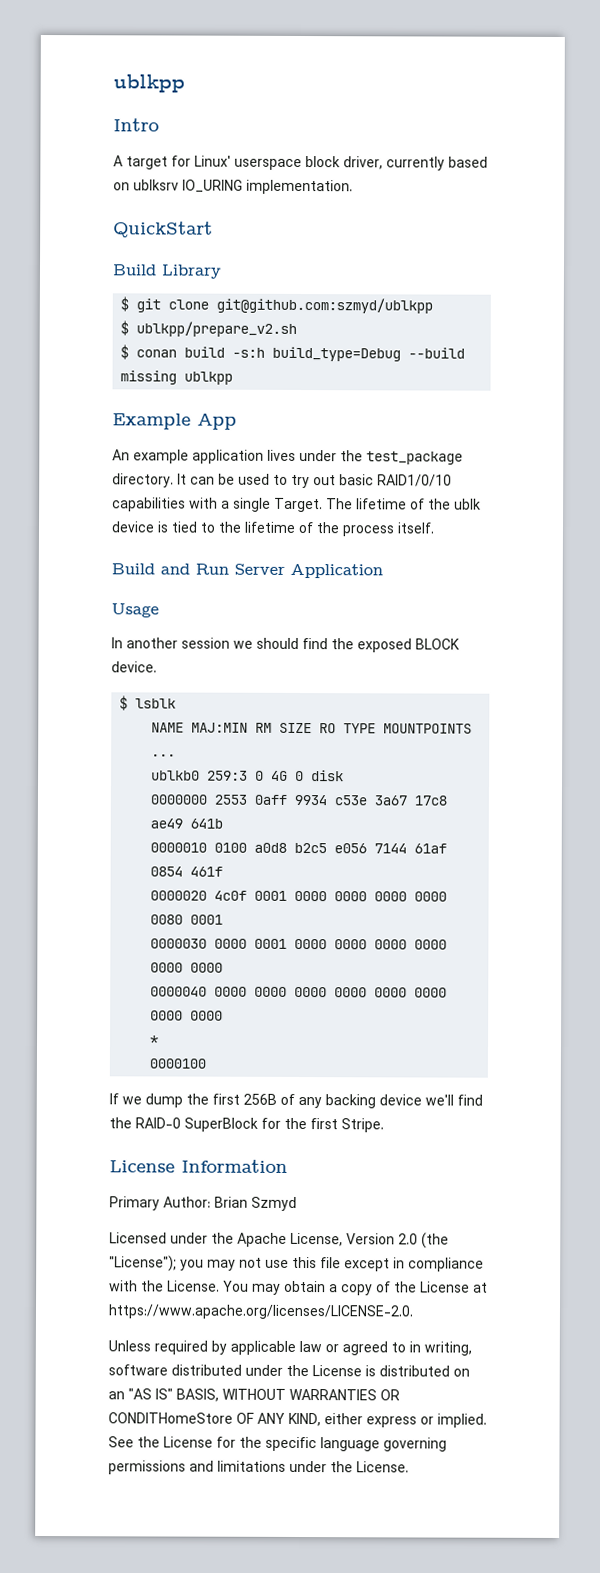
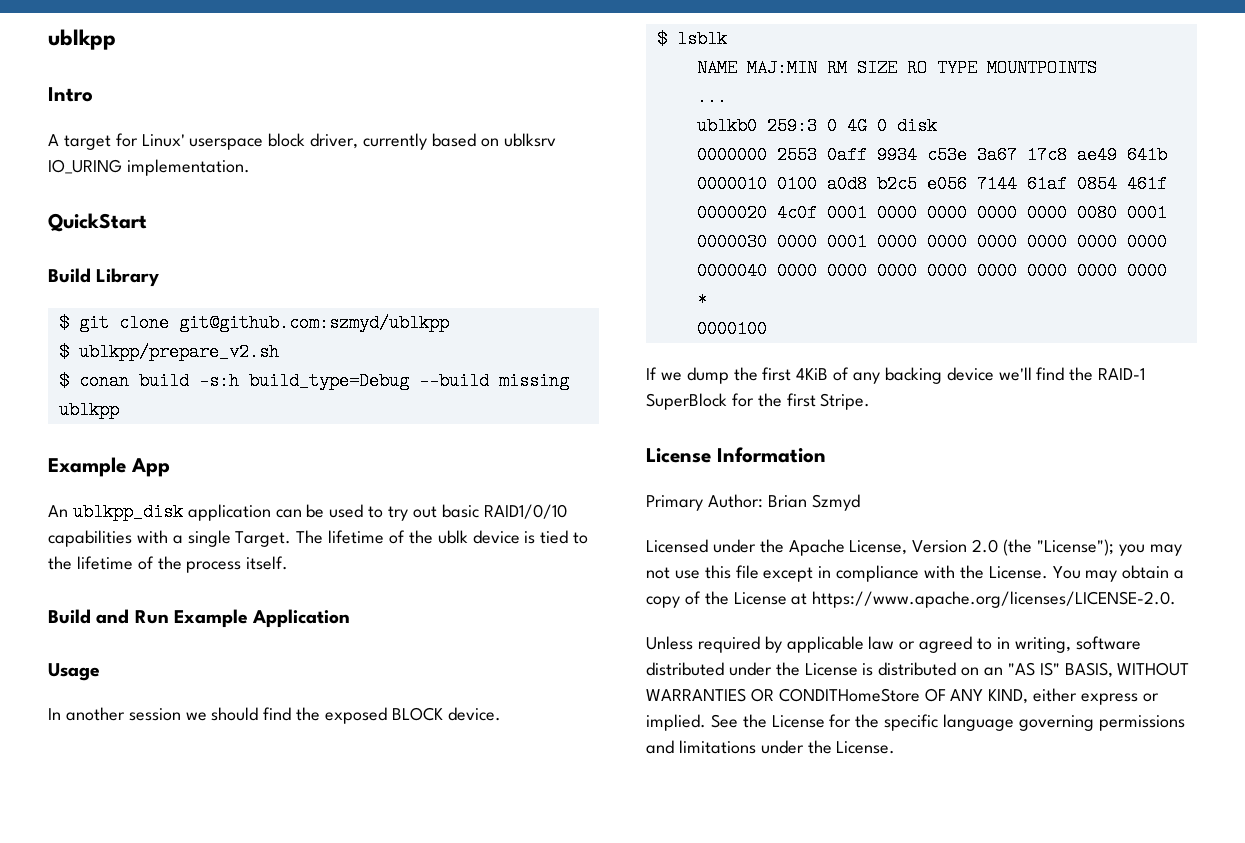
[133,449,463,465] [112,473,187,488] example application lives under the test_package directory. It -> [72,503,271,521] ublkpp_disk application
[234,563,285,575] Server -> [173,609,248,628] Example
[243,1093,277,1105] 256B -> [796,368,829,380] 4KiB
[135,1117,181,1129] RAID-0 -> [1098,368,1146,380] RAID-1

